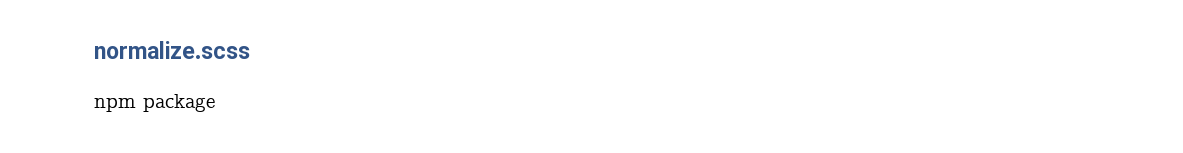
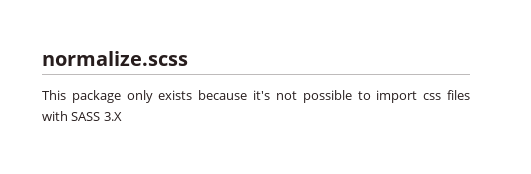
[94,94,215,112] npm package -> [42,90,470,103] [42,111,122,121] This package only exists because it's not possible to import css files with SASS 3.X

